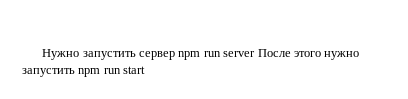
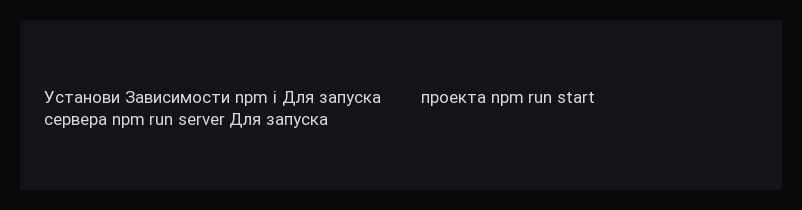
[42,49,360,60] [22,68,75,77] Нужно запустить сервер npm run server После этого нужно запустить -> [44,91,381,106] [44,113,328,128] [421,94,486,106] Установи Зависимости npm i Для запуска сервера npm run server Для запуска проекта

